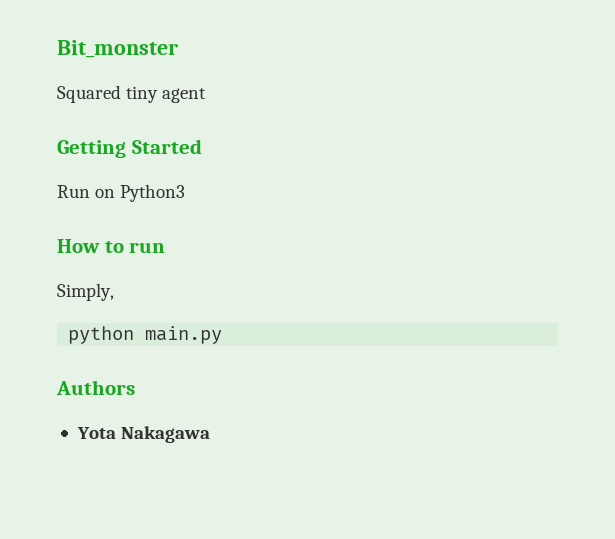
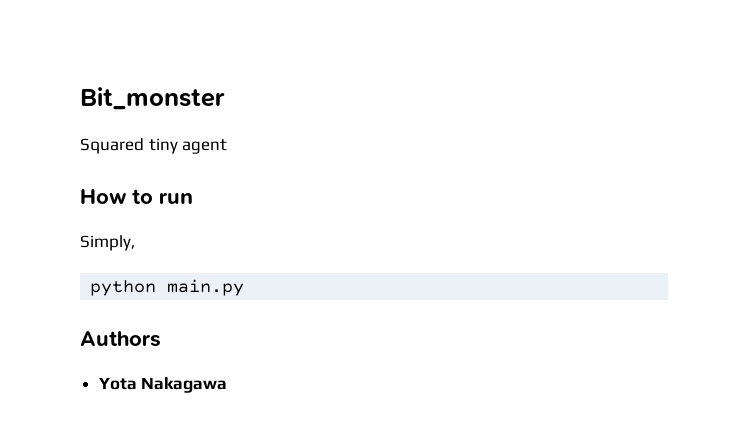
[57,139,202,158] [57,184,186,202] // Getting Started // Run on Python3 -> (228, 146) none

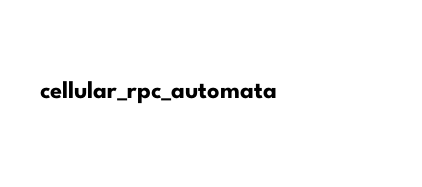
[80,87,225,110] [80,138,228,154] [80,189,193,204] [80,235,135,251] [90,279,245,296] [80,331,161,347] [98,377,228,393] Bit_monster // Squared tiny agent // How to run // Simply, // python main.py // Authors // Yota Nakagawa -> [40,81,277,104] cellular_rpc_automata

